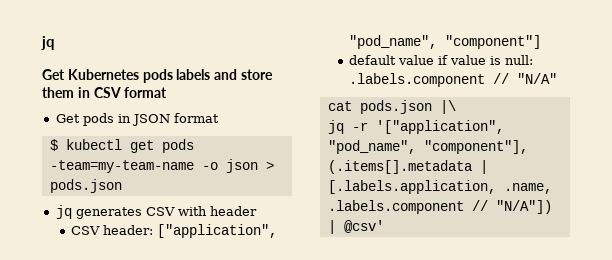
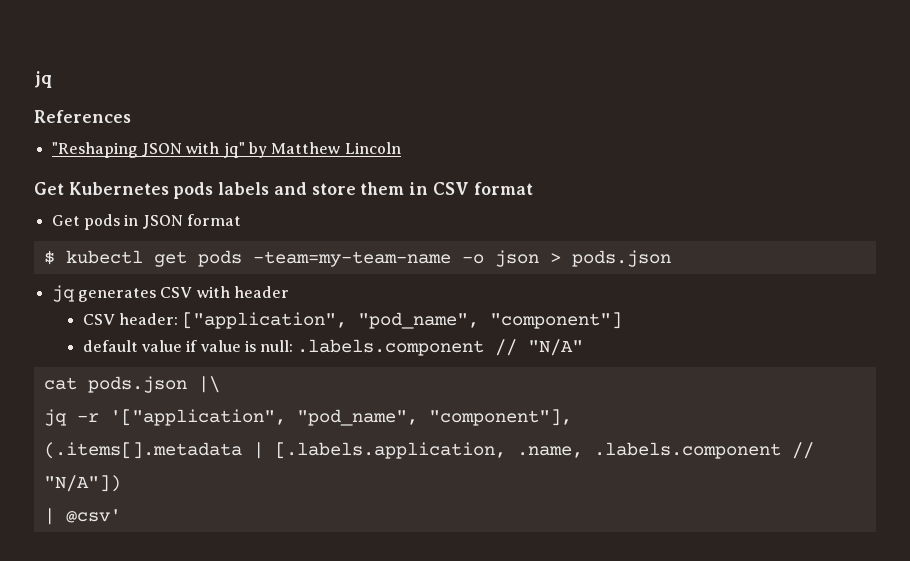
[41,36,55,50] jq -> [34,71,52,88] [34,110,131,123] [51,142,401,158] jq // References // "Reshaping JSON with jq" by Matthew Lincoln

